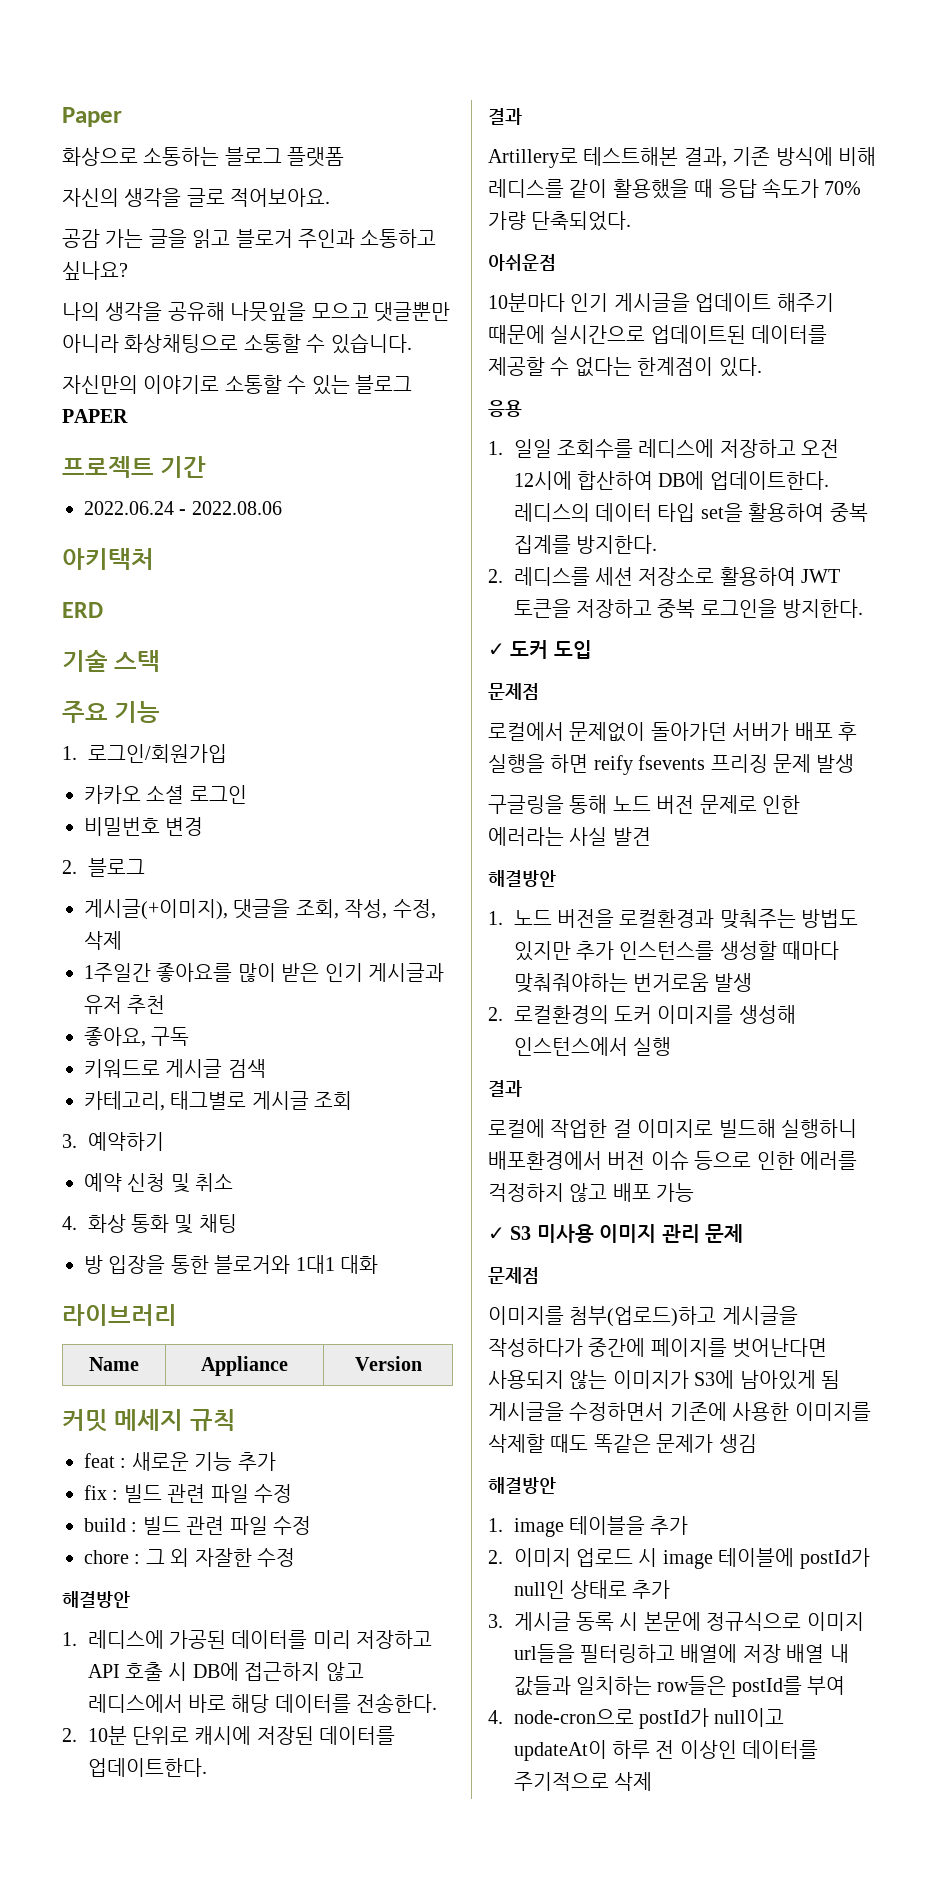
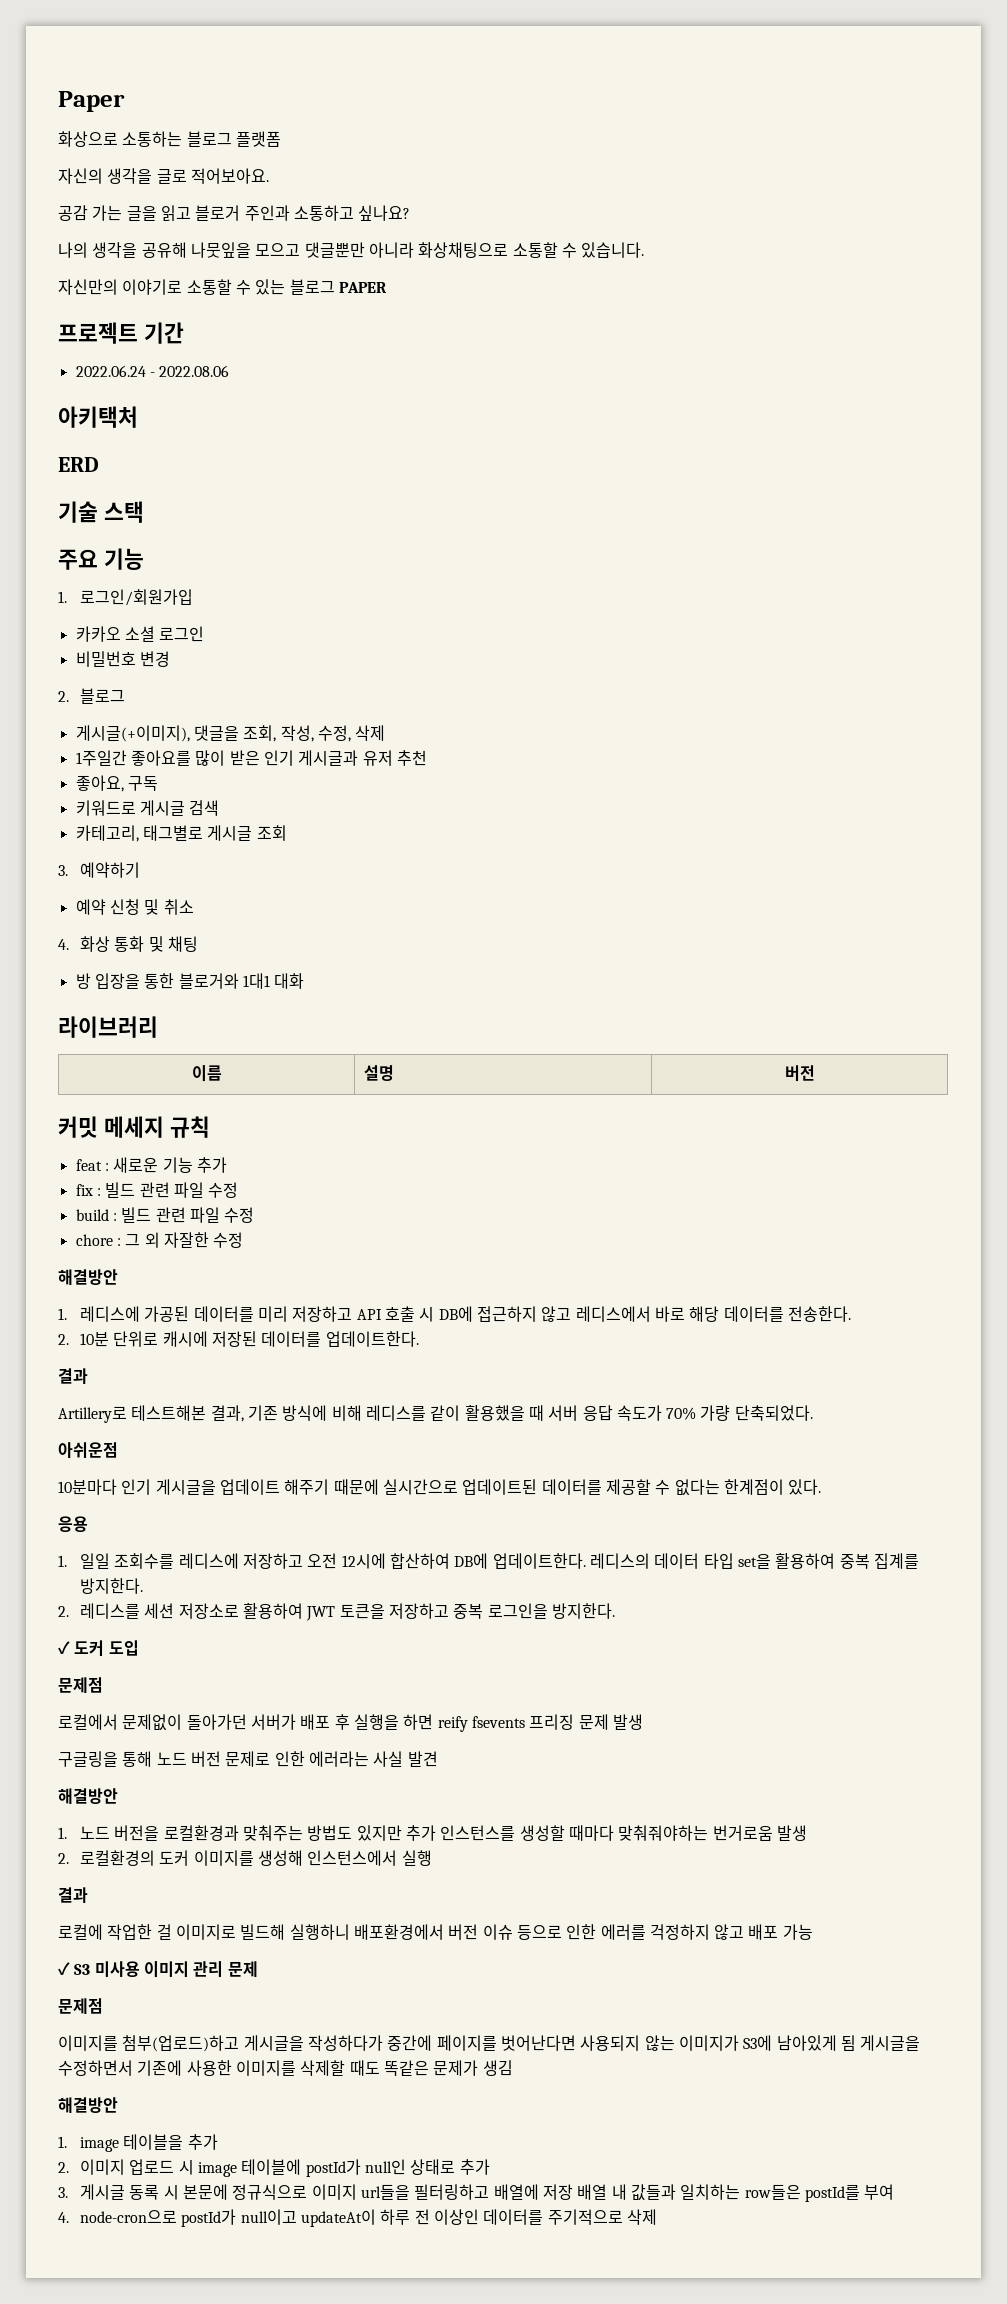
[89,1357,139,1371] [201,1356,288,1376] [354,1356,422,1371] Name | Appliance | Version -> [191,1065,222,1082] [363,1065,394,1081] [784,1065,815,1081] 이름 | 설명 | 버전
(714, 188) none -> [548,1405,579,1421] 서버

